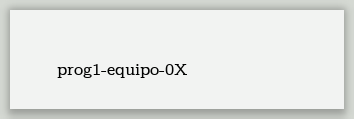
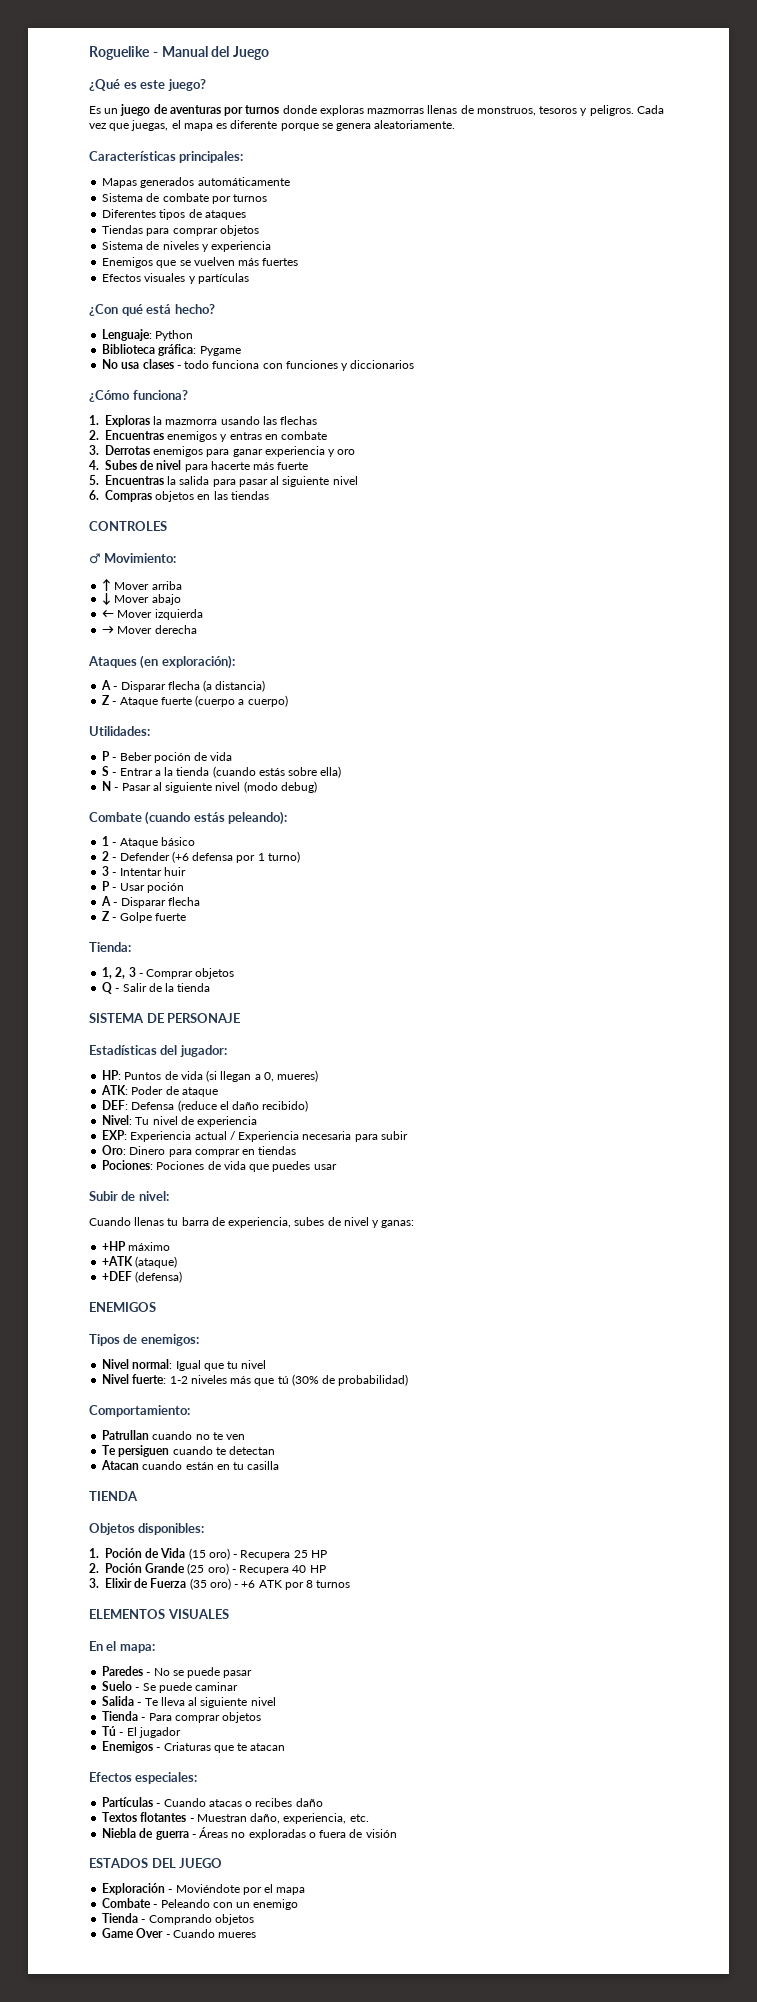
[57,64,188,78] prog1-equipo-0X -> [89,46,270,60] [89,79,206,91] [89,104,664,116] [89,120,456,131] [89,151,244,163] [102,177,290,188] [102,193,268,204] [102,209,246,220] [102,225,259,236] [102,241,272,252] [102,257,299,268] [102,273,249,284] [89,304,215,316] [102,329,194,341] [102,344,241,356] [102,359,415,371] [89,390,188,402] [89,415,318,427] [89,430,328,442] [89,445,356,457] [89,460,309,472] [89,475,358,487] [89,490,269,502] [89,521,167,531] [89,553,177,564] [102,578,182,591] [102,593,181,606] [102,609,203,620] [102,625,197,634] [88,655,235,669] [101,680,266,692] [102,695,288,707] [89,726,150,736] [102,751,233,763] [102,766,342,778] [102,781,317,793] [89,811,288,825] [102,836,195,848] [102,851,300,863] [102,866,186,876] [102,881,184,893] [101,896,200,908] [102,911,186,923] [89,942,131,952] [102,967,235,979] [102,982,211,994] [89,1013,241,1023] [89,1045,227,1057] [102,1070,319,1082] [101,1085,218,1097] [102,1100,309,1112] [102,1115,258,1127] [102,1130,408,1142] [102,1145,297,1157] [102,1160,337,1172] [89,1191,169,1201] [89,1217,415,1228] [102,1241,171,1251] [102,1256,178,1268] [102,1271,183,1283] [89,1302,156,1312] [89,1334,199,1346] [102,1359,267,1371] [102,1374,409,1386] [89,1405,190,1417] [102,1430,246,1440] [102,1445,276,1457] [101,1460,280,1470] [89,1491,138,1501] [89,1523,205,1535] [89,1548,327,1560] [89,1563,326,1575] [89,1578,351,1590] [89,1609,229,1619] [89,1641,155,1653] [102,1666,253,1678] [102,1681,239,1693] [102,1696,276,1708] [102,1711,262,1723] [102,1726,181,1738] [102,1741,286,1753] [89,1772,198,1784] [102,1797,323,1807] [102,1812,369,1824] [102,1827,397,1840] [89,1858,223,1868] [102,1883,306,1895] [102,1898,299,1910] [102,1913,254,1925] [102,1928,257,1938] Roguelike - Manual del Juego // ¿Qué es este juego? // Es un juego de aventuras por turnos donde exploras mazmorras llenas de monstruos, tesoros y peligros. Cada vez que juegas, el mapa es diferente porque se genera aleatoriamente. // Características principales: // Mapas generados automáticamente // Sistema de combate por turnos // Diferentes tipos de ataques // Tiendas para comprar objetos // Sistema de niveles y experiencia // Enemigos que se vuelven más fuertes // Efectos visuales y partículas // ¿Con qué está hecho? // Lenguaje: Python // Biblioteca gráfica: Pygame // No usa clases - todo funciona con funciones y diccionarios // ¿Cómo funciona? // 1. Exploras la mazmorra usando las flechas // 2. Encuentras enemigos y entras en combate // 3. Derrotas enemigos para ganar experiencia y oro // 4. Subes de nivel para hacerte más fuerte // 5. Encuentras la salida para pasar al siguiente nivel // 6. Compras objetos en las tiendas // CONTROLES // ♂ Movimiento: // ↑ Mover arriba // ↓ Mover abajo // ← Mover izquierda // → Mover derecha // Ataques (en exploración): // A - Disparar flecha (a distancia) // Z - Ataque fuerte (cuerpo a cuerpo) // Utilidades: // P - Beber poción de vida // S - Entrar a la tienda (cuando estás sobre ella) // N - Pasar al siguiente nivel (modo debug) // Combate (cuando estás peleando): // 1 - Ataque básico // 2 - Defender (+6 defensa por 1 turno) // 3 - Intentar huir // P - Usar poción // A - Disparar flecha // Z - Golpe fuerte // Tienda: // 1, 2, 3 - Comprar objetos // Q - Salir de la tienda // SISTEMA DE PERSONAJE // Estadísticas del jugador: // HP: Puntos de vida (si llegan a 0, mueres) // ATK: Poder de ataque // DEF: Defensa (reduce el daño recibido) // Nivel: Tu nivel de experiencia // EXP: Experiencia actual / Experiencia necesaria para subir // Oro: Dinero para comprar en tiendas // Pociones: Pociones de vida que puedes usar // Subir de nivel: // Cuando llenas tu barra de experiencia, subes de nivel y ganas: // +HP máximo // +ATK (ataque) // +DEF (defensa) // ENEMIGOS // Tipos de enemigos: // Nivel normal: Igual que tu nivel // Nivel fuerte: 1-2 niveles más que tú (30% de probabilidad) // Comportamiento: // Patrullan cuando no te ven // Te persiguen cuando te detectan // Atacan cuando están en tu casilla // TIENDA // Objetos disponibles: // 1. Poción de Vida (15 oro) - Recupera 25 HP // 2. Poción Grande (25 oro) - Recupera 40 HP // 3. Elixir de Fuerza (35 oro) - +6 ATK por 8 turnos // ELEMENTOS VISUALES // En el mapa: // Paredes - No se puede pasar // Suelo - Se puede caminar // Salida - Te lleva al siguiente nivel // Tienda - Para comprar objetos // Tú - El jugador // Enemigos - Criaturas que te atacan // Efectos especiales: // Partículas - Cuando atacas o recibes daño // Textos flotantes - Muestran daño, experiencia, etc. // Niebla de guerra - Áreas no exploradas o fuera de visión // ESTADOS DEL JUEGO // Exploración - Moviéndote por el mapa // Combate - Peleando con un enemigo // Tienda - Comprando objetos // Game Over - Cuando mueres

